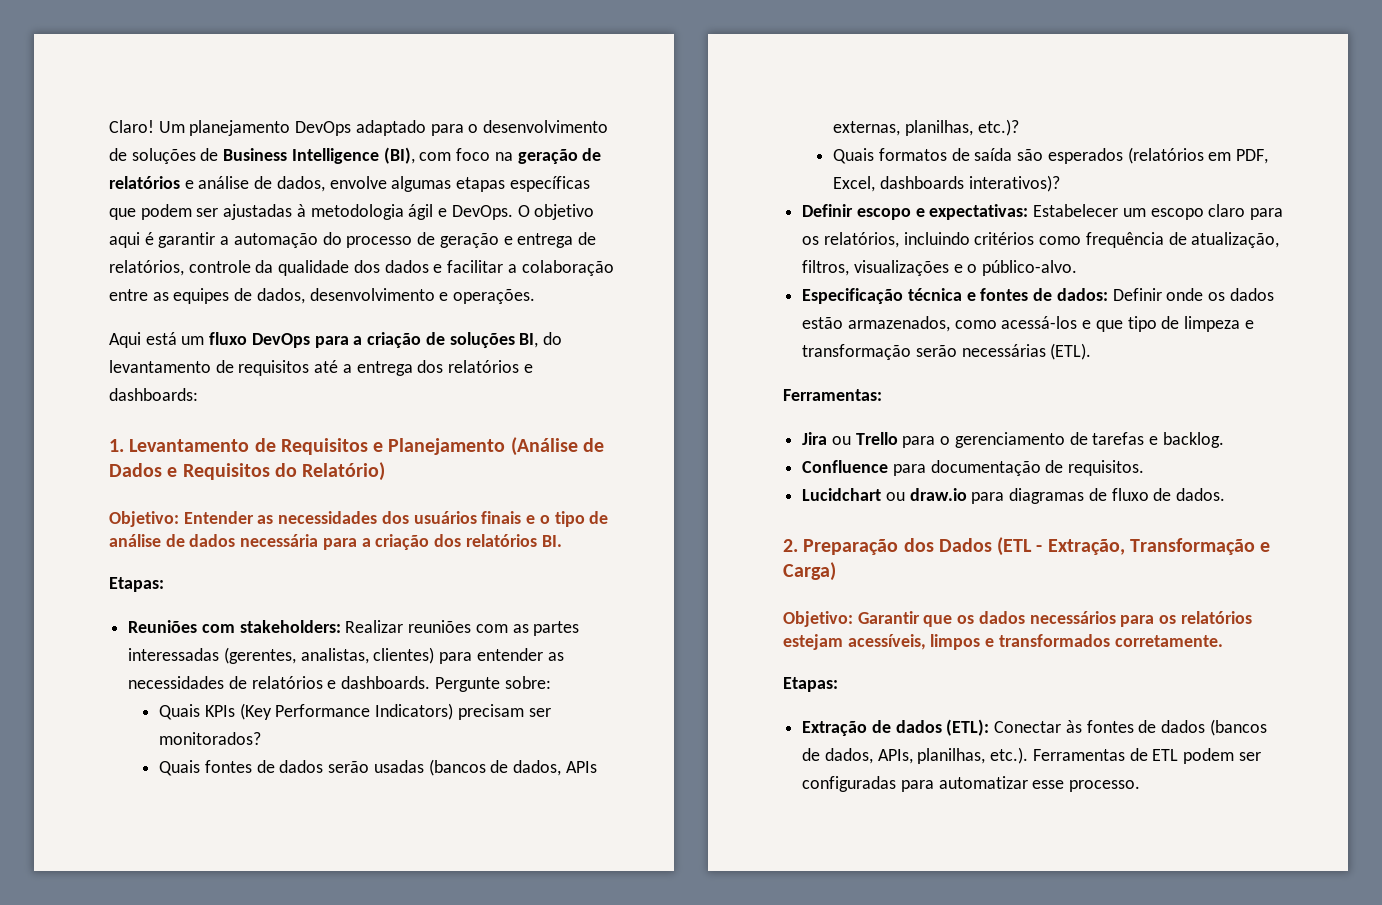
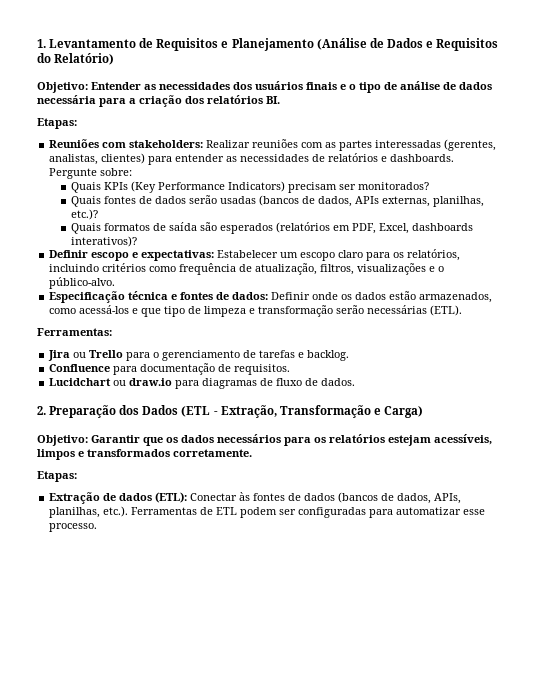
[109,120,609,136] [109,147,602,164] [109,176,590,192] [109,204,595,220] [109,232,596,248] [109,260,614,276] [109,288,536,304] [109,332,562,348] [109,360,533,376] [109,388,198,401] Claro! Um planejamento DevOps adaptado para o desenvolvimento de soluções de Business Intelligence (BI), com foco na geração de relatórios e análise de dados, envolve algumas etapas específicas que podem ser ajustadas à metodologia ágil e DevOps. O objetivo aqui é garantir a automação do processo de geração e entrega de relatórios, controle da qualidade dos dados e facilitar a colaboração entre as equipes de dados, desenvolvimento e operações. // Aqui está um fluxo DevOps para a criação de soluções BI, do levantamento de requisitos até a entrega dos relatórios e dashboards: // -> (37, 43) none

